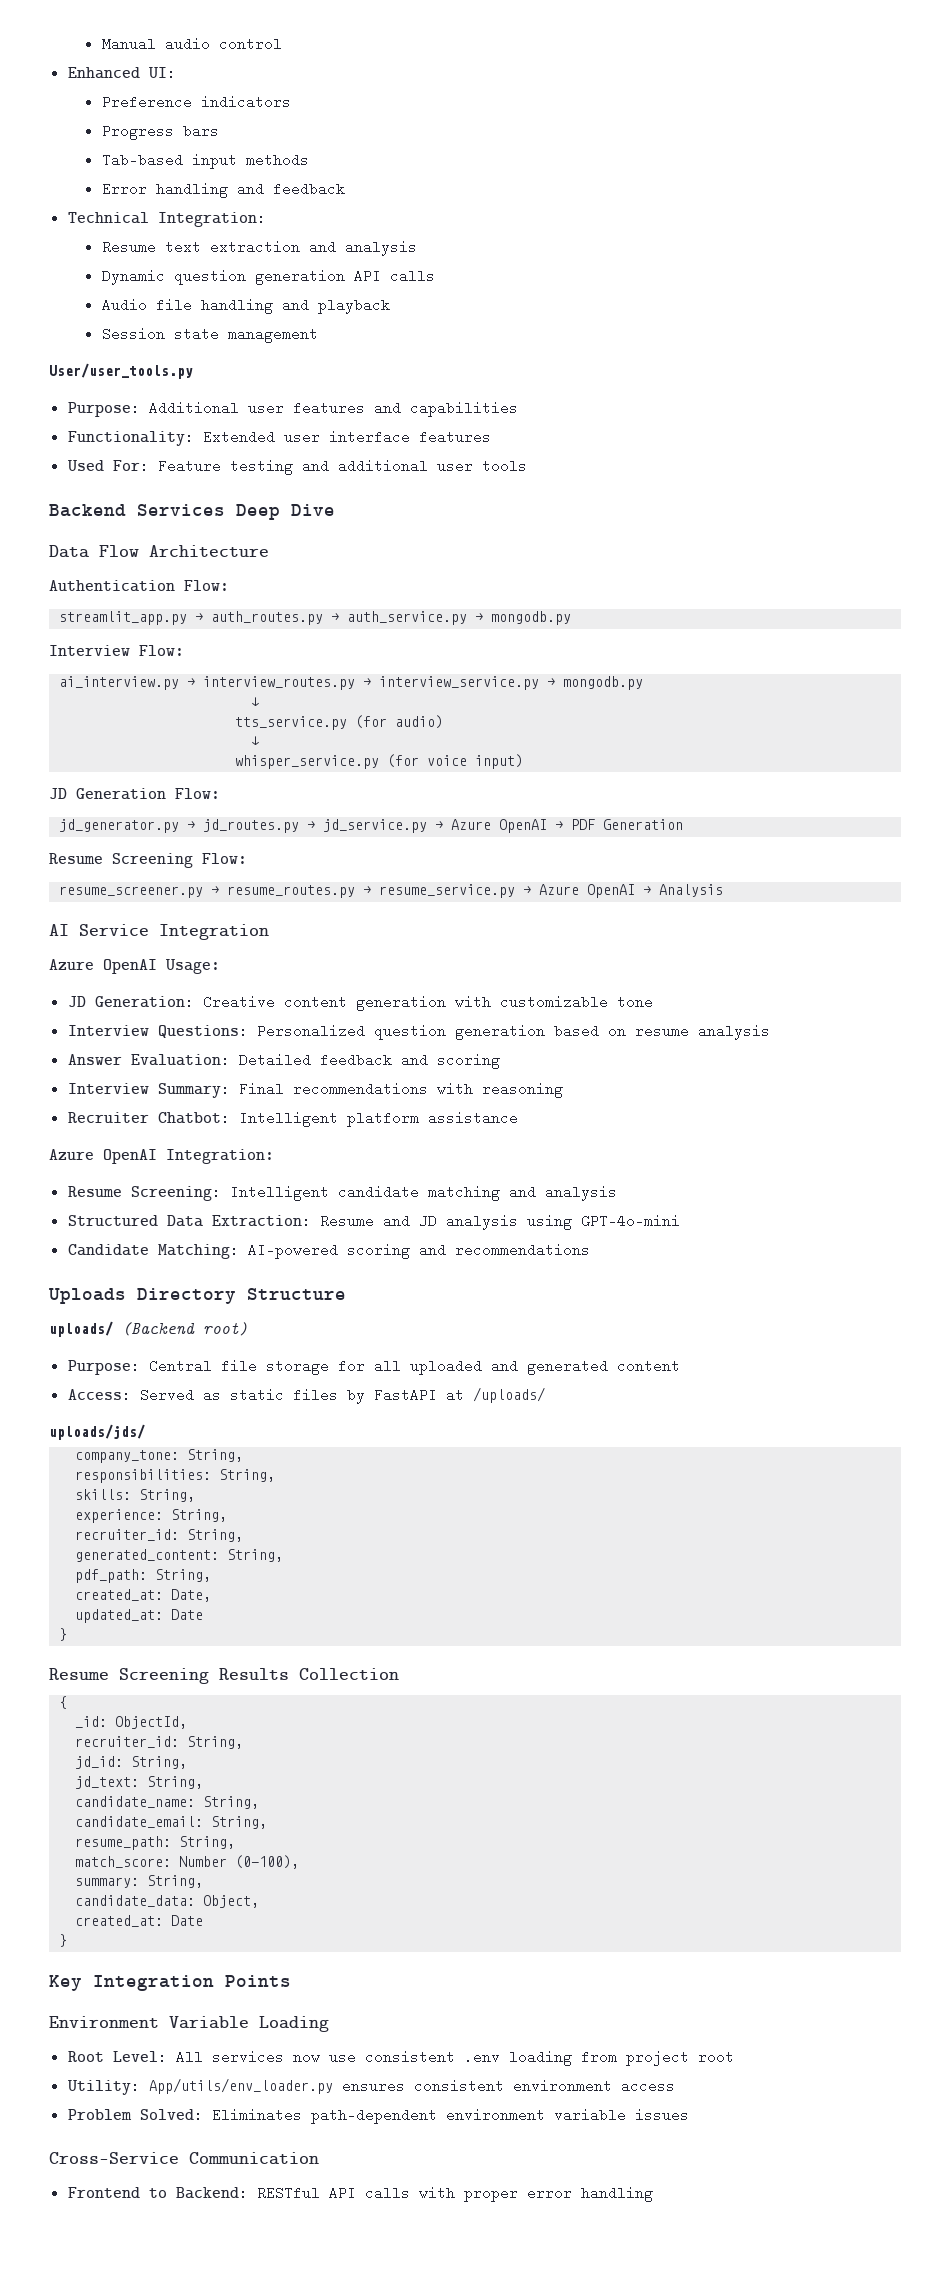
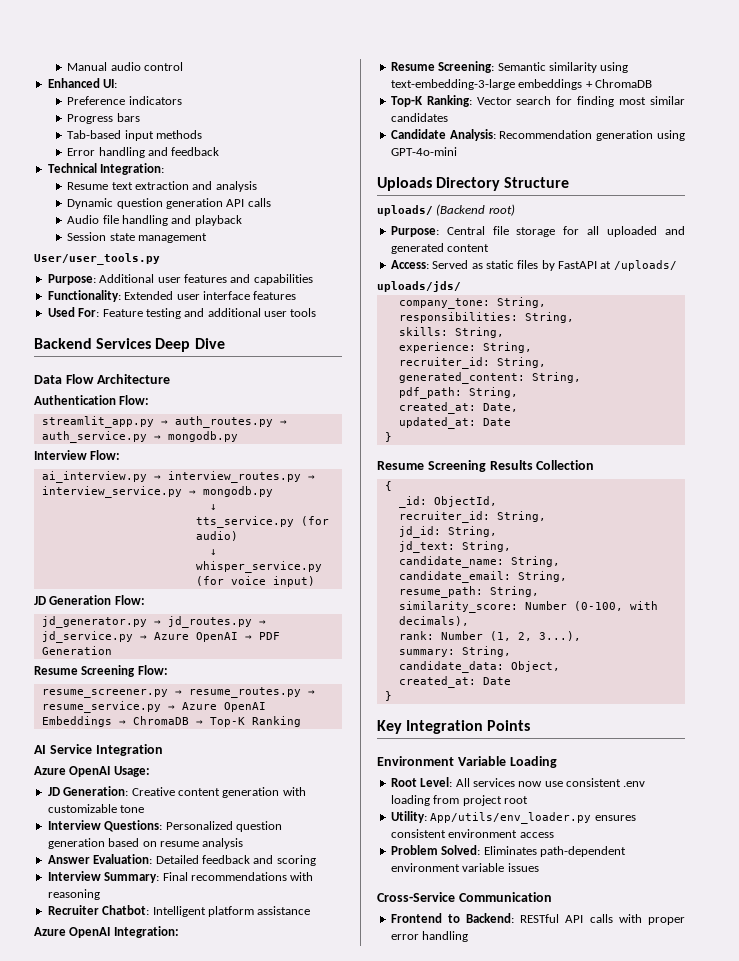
[643,884,724,897] → Analysis -> [41,716,301,727] Embeddings → ChromaDB → Top-K Ranking
[229,1185,617,1201] [67,1214,680,1230] [67,1243,590,1259] Intelligent candidate matching and analysis // Structured Data Extraction: Resume and JD analysis using GPT-4o-mini // Candidate Matching: AI-powered scoring and recommendations -> [497,62,629,73] [390,79,652,90] [390,95,685,107] [390,113,448,122] [390,129,685,141] [390,147,457,156] Semantic similarity using text-embedding-3-large embeddings + ChromaDB // Top-K Ranking: Vector search for finding most similar candidates // Candidate Analysis: Recommendation generation using GPT-4o-mini
[75,1855,300,1869] match_score: Number (0-100), -> [398,601,658,613] [398,616,469,626] [398,631,581,641] similarity_score: Number (0-100, with decimals), // rank: Number (1, 2, 3...),

